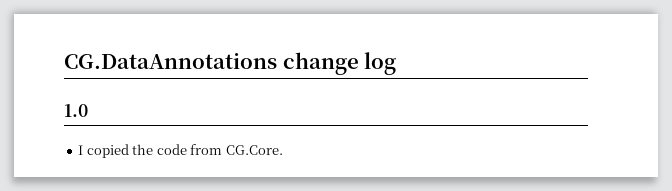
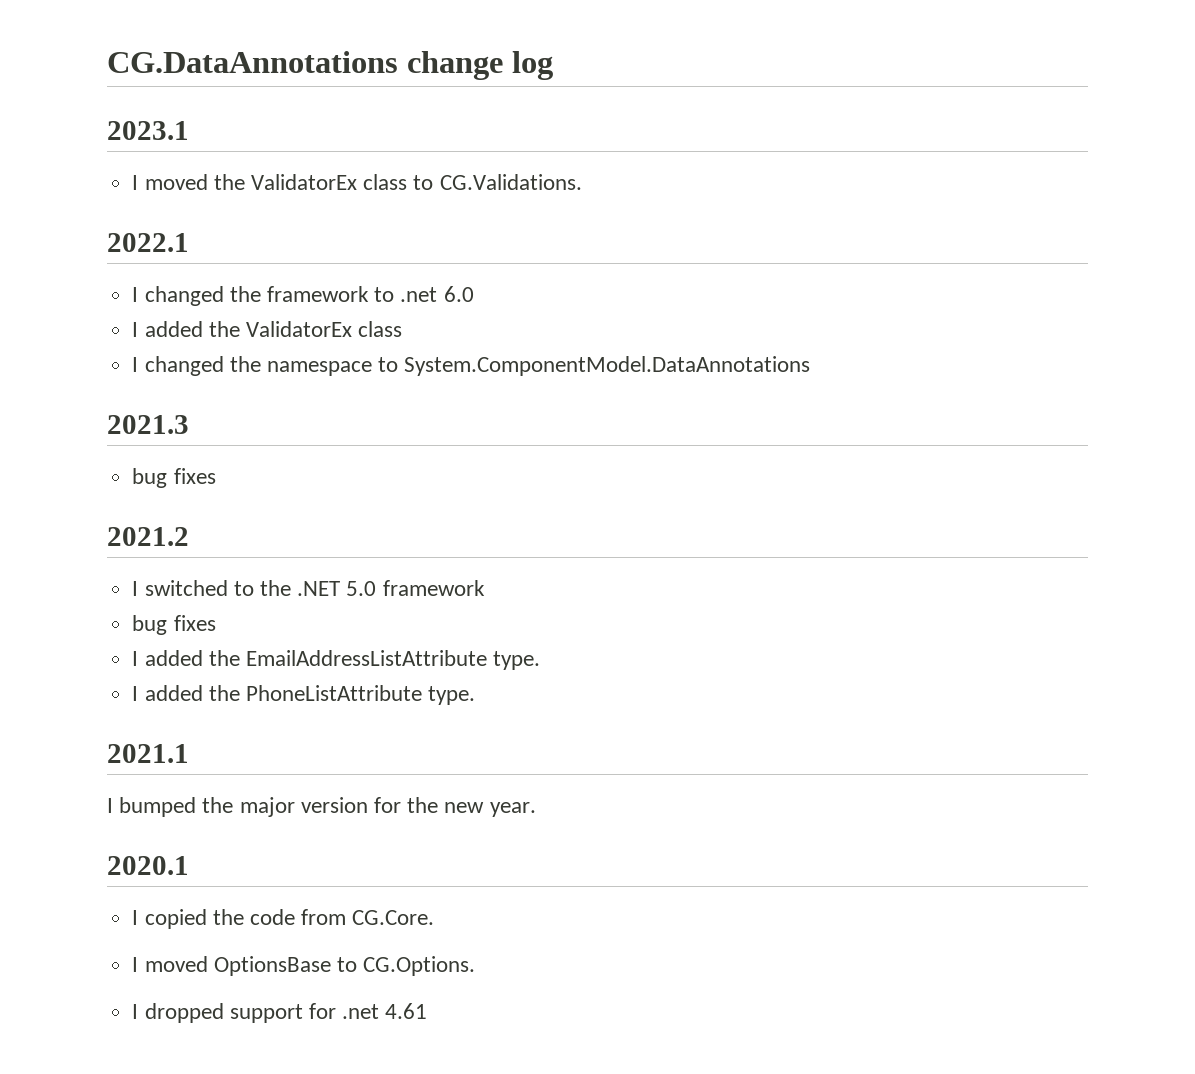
[64,104,88,117] 1.0 -> [107,121,189,140] [132,174,582,190] [107,233,189,252] [132,286,474,306] [132,321,403,337] [132,356,811,376] [107,415,189,434] [132,468,216,488] [107,527,189,546] [132,580,485,596] [132,615,216,635] [132,650,541,670] [132,685,476,705] [107,744,189,763] [107,797,536,817] [107,856,189,875] 2023.1 // I moved the ValidatorEx class to CG.Validations. // 2022.1 // I changed the framework to .net 6.0 // I added the ValidatorEx class // I changed the namespace to System.ComponentModel.DataAnnotations // 2021.3 // bug fixes // 2021.2 // I switched to the .NET 5.0 framework // bug fixes // I added the EmailAddressListAttribute type. // I added the PhoneListAttribute type. // 2021.1 // I bumped the major version for the new year. // 2020.1
(283, 150) none -> [132,956,476,976] [132,1003,428,1023] // I moved OptionsBase to CG.Options. // I dropped support for .net 4.61

